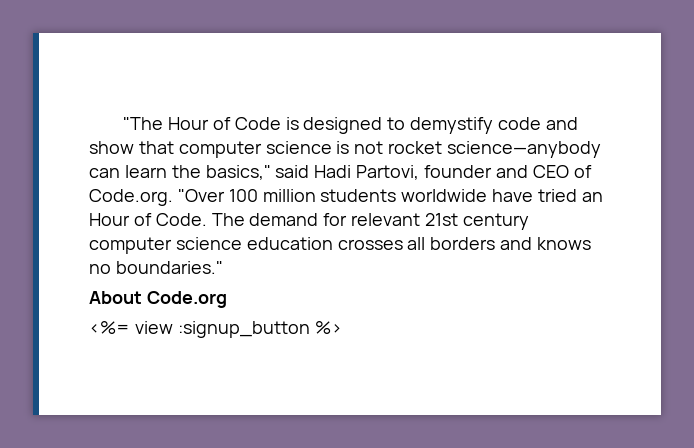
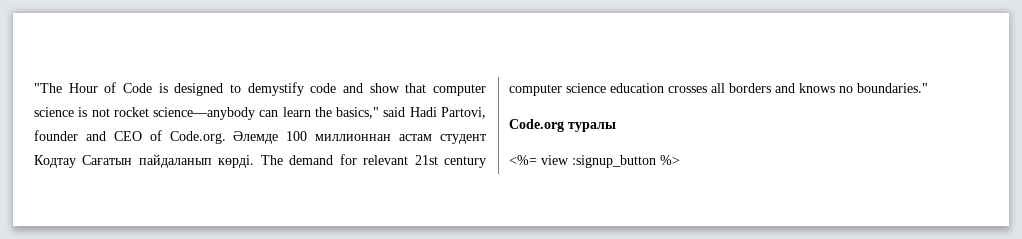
[177,189,603,202] [89,213,207,226] "Over 100 million students worldwide have tried an Hour of Code. -> [233,131,487,144] [34,154,255,168] Әлемде 100 миллионнан астам студент Кодтау Сағатын пайдаланып көрді.
[89,291,142,304] About -> (928, 88) none
(227, 299) none -> [568,122,616,132] туралы

